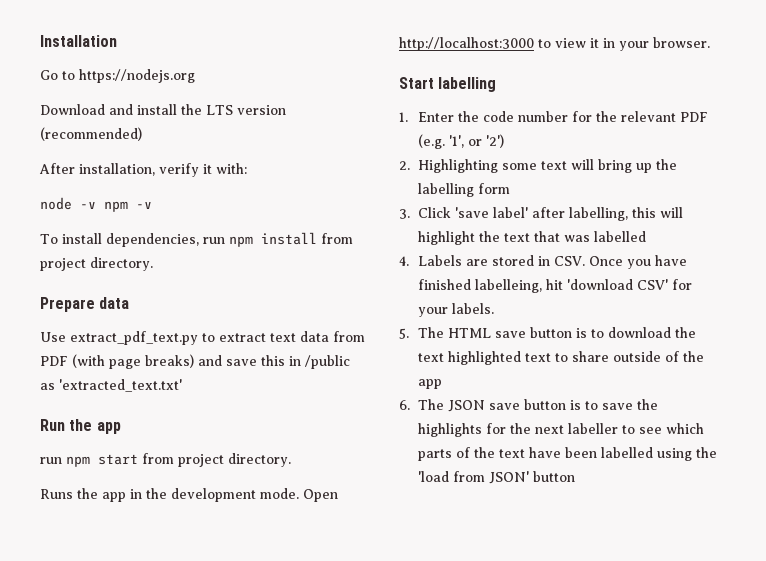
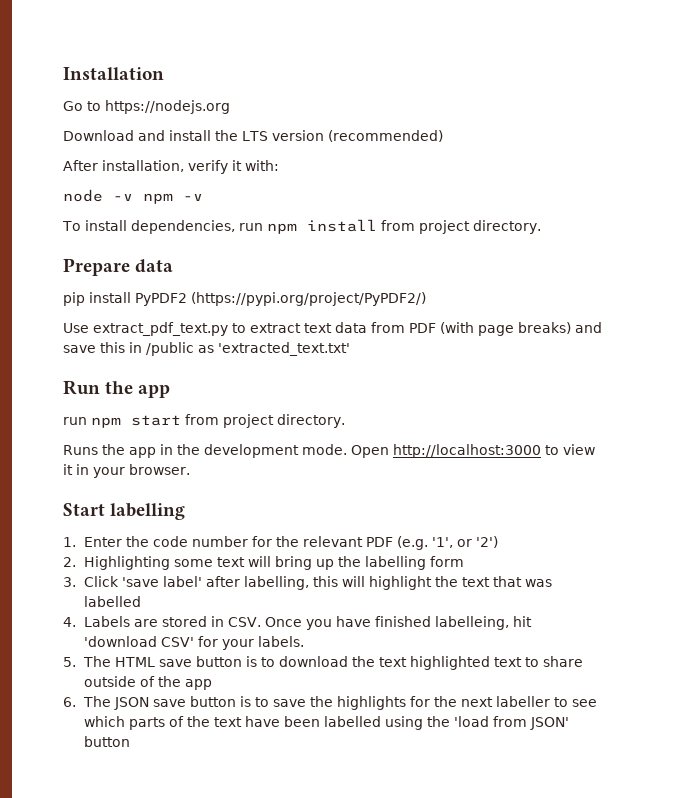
(130, 303) none -> [63,292,426,306] // pip install PyPDF2 (https://pypi.org/project/PyPDF2/)

